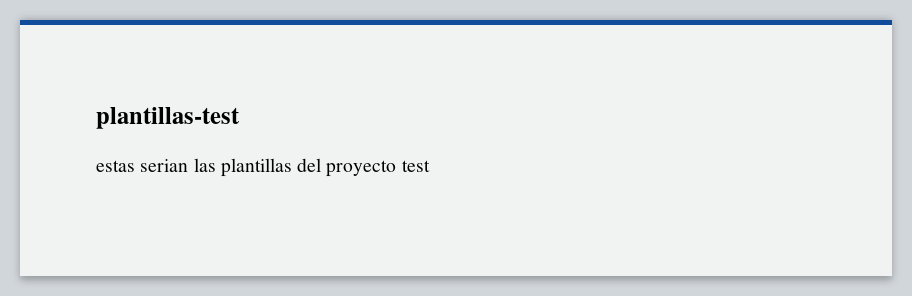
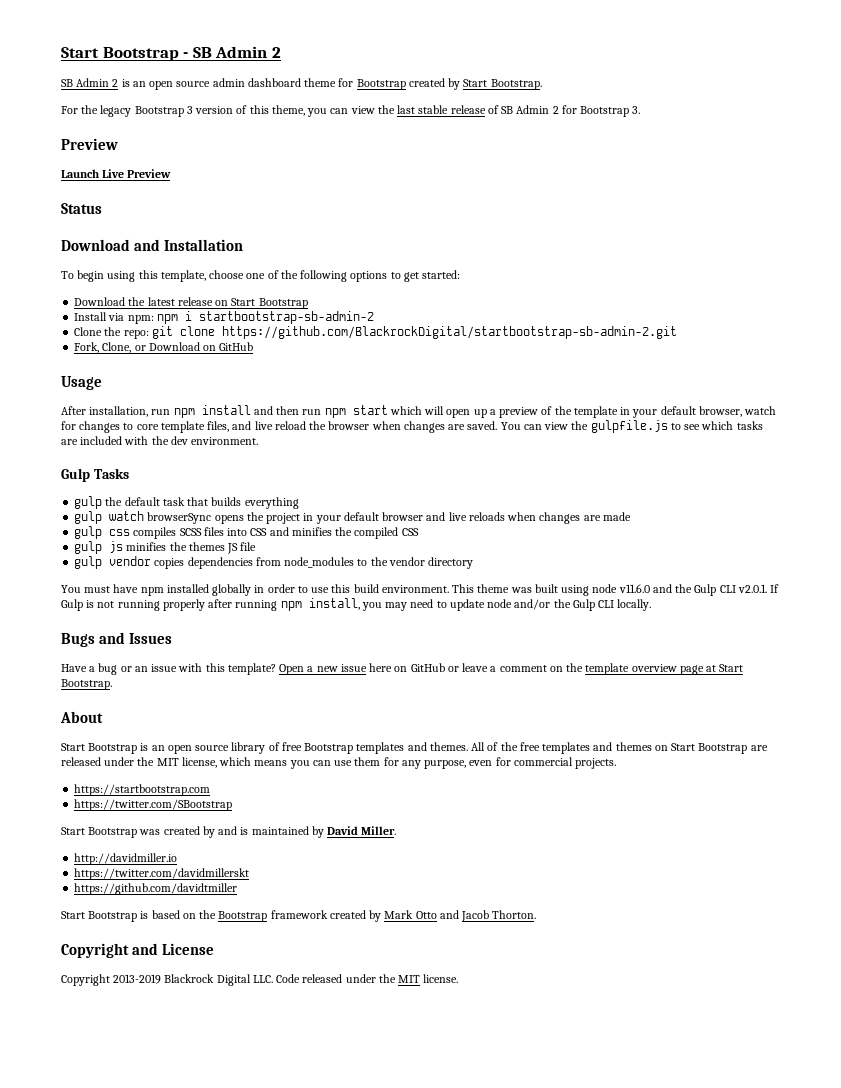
[96,107,240,129] [96,158,430,177] plantillas-test // estas serian las plantillas del proyecto test -> [61,46,281,61] [61,78,542,90] [61,105,641,117] [61,138,118,150] [61,169,172,178] [61,203,102,214] [61,239,244,251] [61,270,461,282] [74,297,308,309] [74,311,374,324] [74,326,677,339] [74,342,254,353] [61,376,102,390] [61,405,777,418] [61,420,763,433] [61,436,259,445] [61,468,129,482] [74,496,299,509] [74,511,631,524] [74,526,419,539] [74,541,257,554] [74,556,474,569] [61,584,780,596] [61,598,652,611] [61,632,173,647] [61,663,744,675] [61,679,112,690] [60,711,103,723] [61,742,768,754] [61,757,617,769] [74,784,211,796] [74,799,233,811] [61,826,397,838] [74,853,178,865] [74,868,250,880] [74,883,238,895] [61,910,537,922] [61,943,215,958] [61,974,459,986] Start Bootstrap - SB Admin 2 // SB Admin 2 is an open source admin dashboard theme for Bootstrap created by Start Bootstrap. // For the legacy Bootstrap 3 version of this theme, you can view the last stable release of SB Admin 2 for Bootstrap 3. // Preview // Launch Live Preview // Status // Download and Installation // To begin using this template, choose one of the following options to get started: // Download the latest release on Start Bootstrap // Install via npm: npm i startbootstrap-sb-admin-2 // Clone the repo: git clone https://github.com/BlackrockDigital/startbootstrap-sb-admin-2.git // Fork, Clone, or Download on GitHub // Usage // After installation, run npm install and then run npm start which will open up a preview of the template in your default browser, watch for changes to core template files, and live reload the browser when changes are saved. You can view the gulpfile.js to see which tasks are included with the dev environment. // Gulp Tasks // gulp the default task that builds everything // gulp watch browserSync opens the project in your default browser and live reloads when changes are made // gulp css compiles SCSS files into CSS and minifies the compiled CSS // gulp js minifies the themes JS file // gulp vendor copies dependencies from node_modules to the vendor directory // You must have npm installed globally in order to use this build environment. This theme was built using node v11.6.0 and the Gulp CLI v2.0.1. If Gulp is not running properly after running npm install, you may need to update node and/or the Gulp CLI locally. // Bugs and Issues // Have a bug or an issue with this template? Open a new issue here on GitHub or leave a comment on the template overview page at Start Bootstrap. // About // Start Bootstrap is an open source library of free Bootstrap templates and themes. All of the free templates and themes on Start Bootstrap are released under the MIT license, which means you can use them for any purpose, even for commercial projects. // https://startbootstrap.com // https://twitter.com/SBootstrap // Start Bootstrap was created by and is maintained by David Miller. // http://davidmiller.io // https://twitter.com/davidmillerskt // https://github.com/davidtmiller // Start Bootstrap is based on the Bootstrap framework created by Mark Otto and Jacob Thorton. // Copyright and License // Copyright 2013-2019 Blackrock Digital LLC. Code released under the MIT license.

